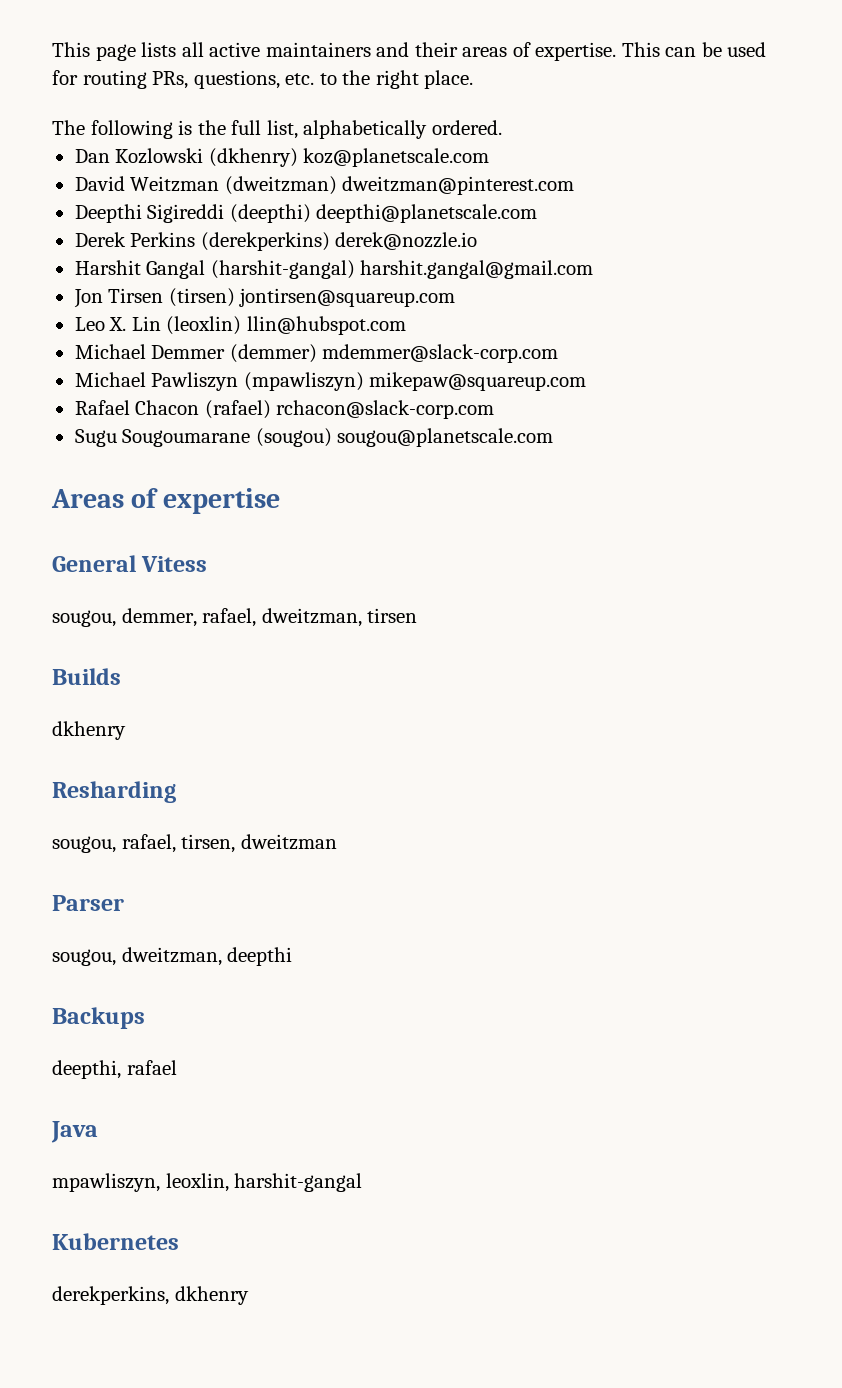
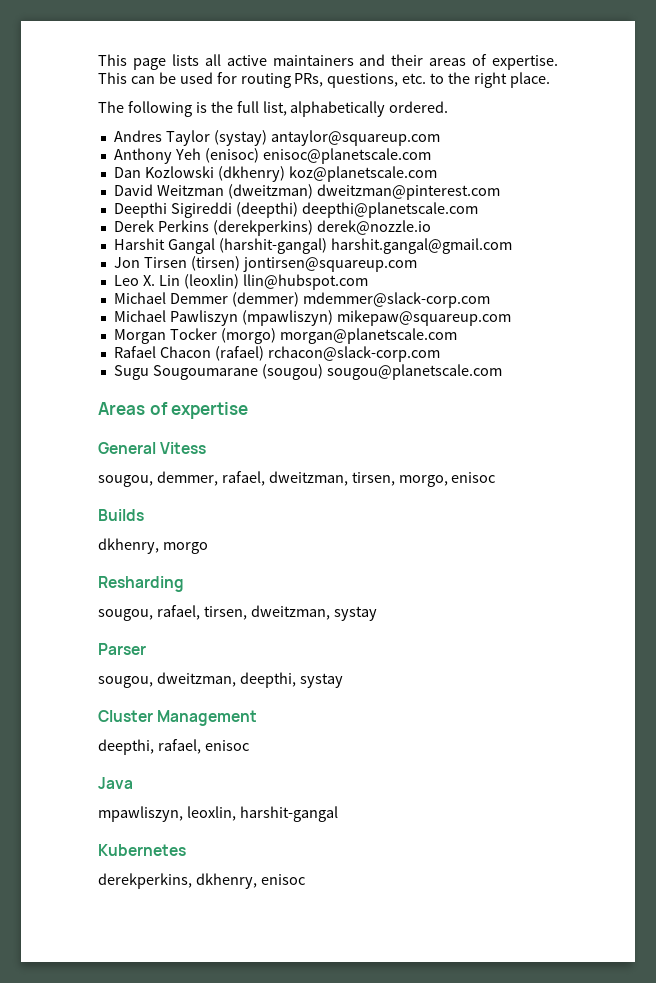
(502, 127) none -> [113,130,440,146] [113,148,431,164] // Andres Taylor (systay) antaylor@squareup.com // Anthony Yeh (enisoc) enisoc@planetscale.com
(587, 381) none -> [113,328,457,344] // Morgan Tocker (morgo) morgan@planetscale.com
[367,608,418,623] tirsen -> [351,472,496,487] tirsen, morgo, enisoc
[52,721,126,740] dkhenry -> [98,538,208,554] dkhenry, morgo
[240,834,337,850] dweitzman -> [250,605,377,621] dweitzman, systay
[227,947,293,966] [52,1007,145,1029] [52,1060,177,1079] deepthi // Backups // deepthi, rafael -> [239,672,343,688] [98,710,258,726] [98,739,249,755] deepthi, systay // Cluster Management // deepthi, rafael, enisoc
[174,1286,249,1305] dkhenry -> [195,873,305,889] dkhenry, enisoc

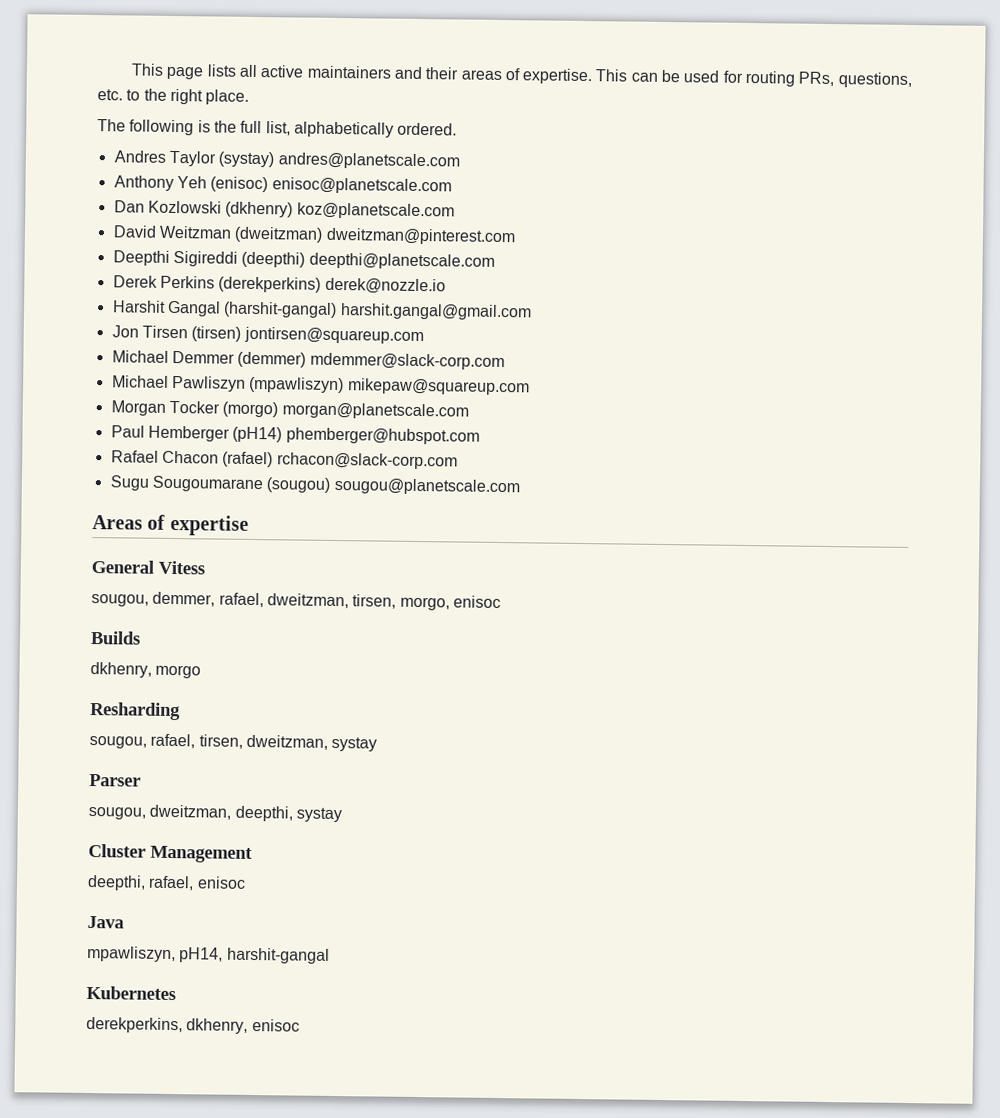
[270,130,440,146] antaylor@squareup.com -> [277,152,460,170] andres@planetscale.com
[113,274,368,290] // Leo X. Lin (leoxlin) llin@hubspot.com -> (424, 335) none
(457, 336) none -> [110,425,480,445] // Paul Hemberger (pH14) phemberger@hubspot.com
[186,806,236,821] leoxlin, -> [179,947,224,963] pH14,

